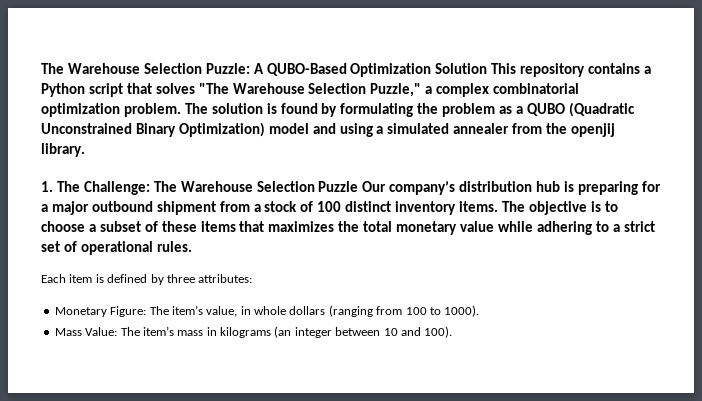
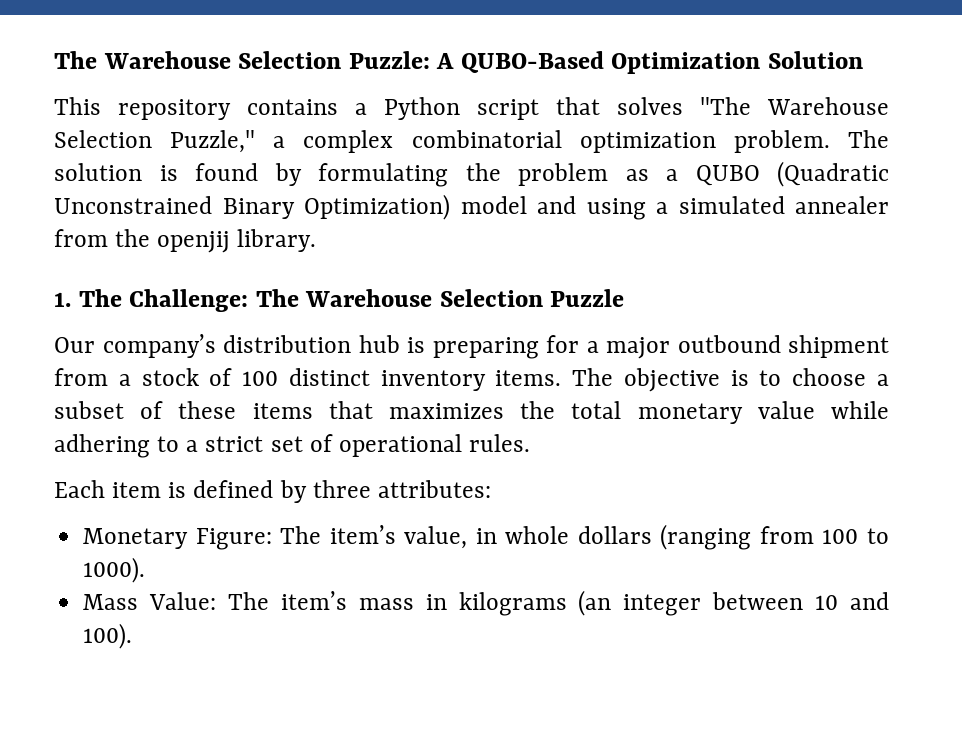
(488, 68) none -> (863, 60) //
(359, 186) none -> (625, 298) //

